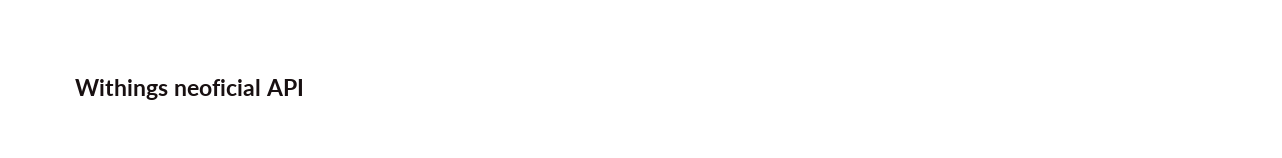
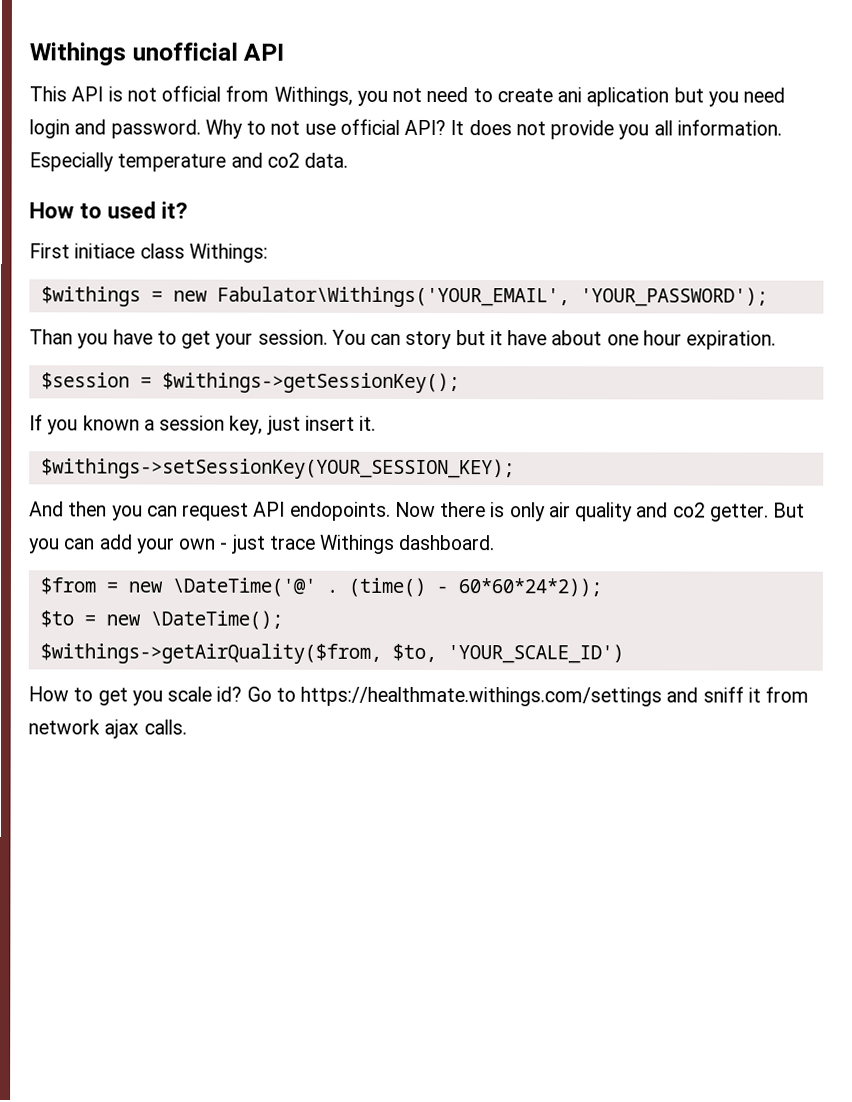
[75,79,305,100] Withings neoficial API -> [29,42,285,66] [29,85,786,107] [29,118,782,140] [29,152,349,172] [29,201,188,219] [29,243,268,263] [40,286,768,308] [29,329,777,350] [40,372,460,394] [29,414,377,435] [40,458,515,480] [29,501,806,522] [28,534,496,554] [39,577,602,597] [39,610,283,630] [39,643,624,664] [28,686,810,707] [28,719,187,739] Withings unofficial API // This API is not official from Withings, you not need to create ani aplication but you need login and password. Why to not use official API? It does not provide you all information. Especially temperature and co2 data. // How to used it? // First initiace class Withings: // $withings = new Fabulator\Withings('YOUR_EMAIL', 'YOUR_PASSWORD'); // Than you have to get your session. You can story but it have about one hour expiration. // $session = $withings->getSessionKey(); // If you known a session key, just insert it. // $withings->setSessionKey(YOUR_SESSION_KEY); // And then you can request API endopoints. Now there is only air quality and co2 getter. But you can add your own - just trace Withings dashboard. // $from = new \DateTime('@' . (time() - 60*60*24*2)); // $to = new \DateTime(); // $withings->getAirQuality($from, $to, 'YOUR_SCALE_ID') // How to get you scale id? Go to https://healthmate.withings.com/settings and sniff it from network ajax calls.

